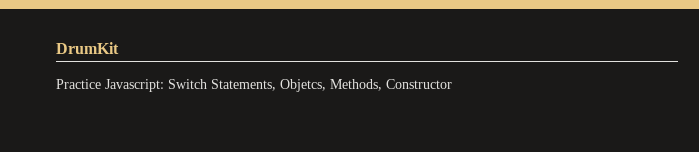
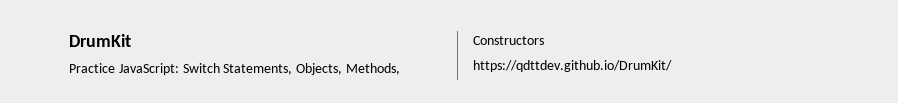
[105,79,164,92] Javascript: -> [118,63,179,75] JavaScript:
[280,79,452,92] Objetcs, Methods, Constructor -> [296,63,400,75] [473,36,544,45] [473,60,672,72] Objects, Methods, Constructors // https://qdttdev.github.io/DrumKit/

